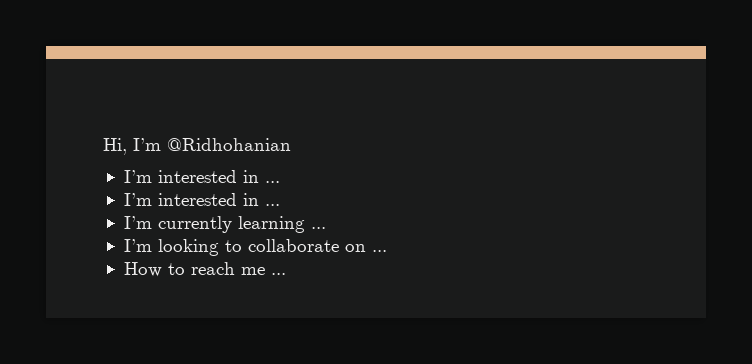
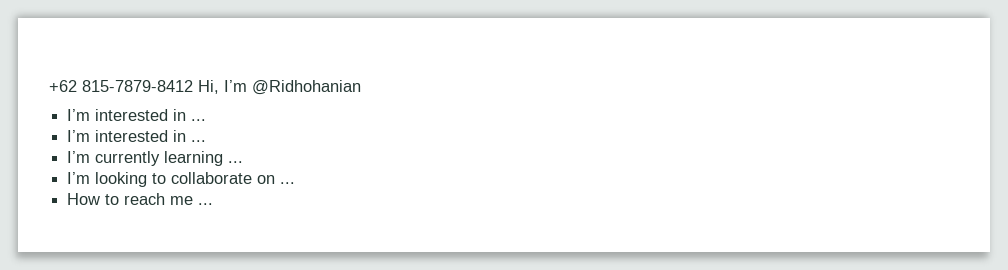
(103, 146) none -> [49,80,193,92] +62 815-7879-8412

